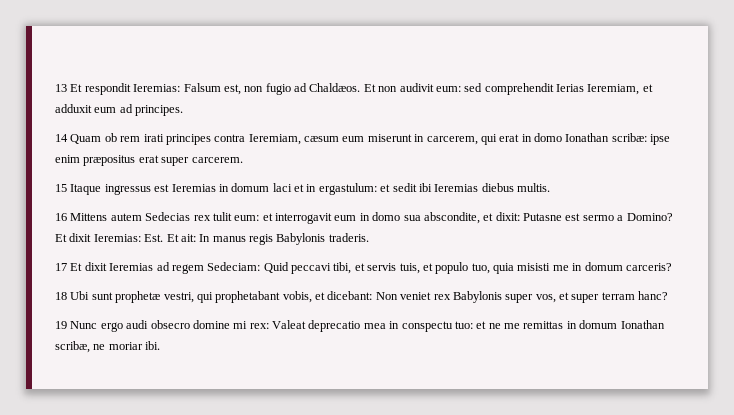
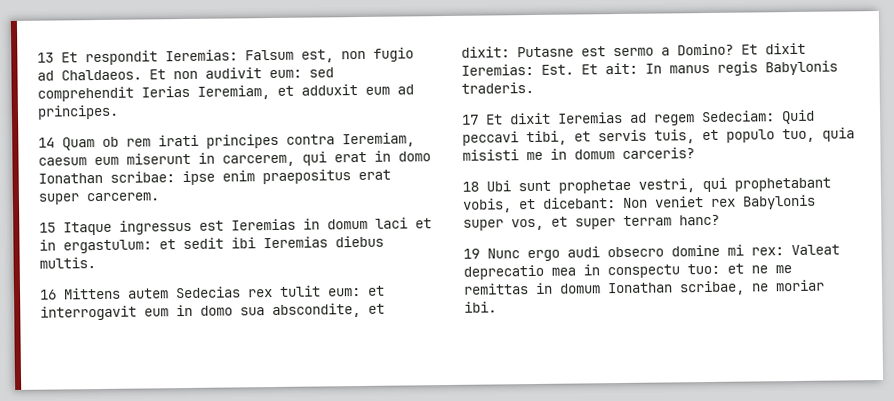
[309,83,361,92] Chaldæos. -> [61,69,142,81] Chaldaeos.
[304,136,339,142] cæsum -> [38,157,87,166] caesum
[611,133,647,142] scribæ: -> [110,171,175,183] scribae:
[83,155,136,166] præpositus -> [262,169,351,185] praepositus
[115,291,161,303] prophetæ -> [558,179,631,194] prophetae
[55,341,90,353] scribæ, -> [679,280,745,296] scribae,

